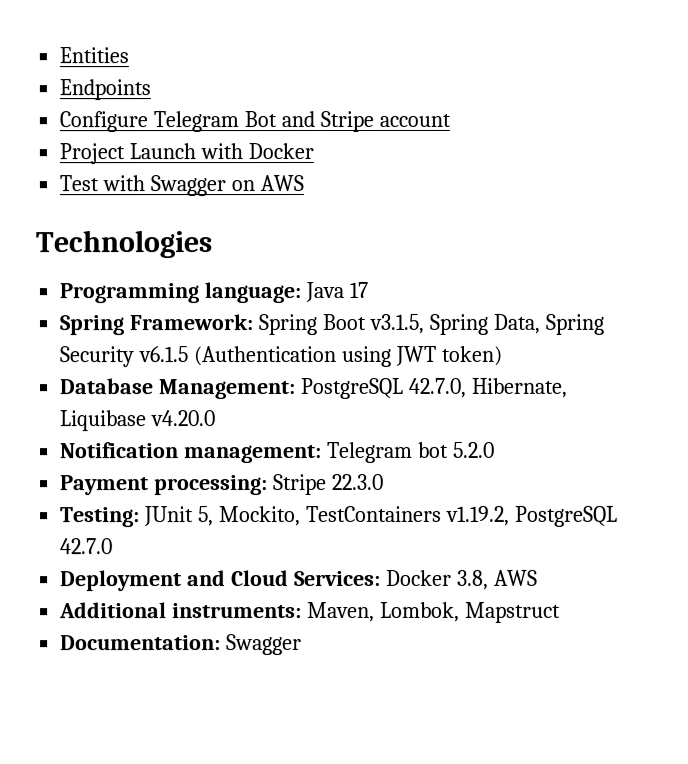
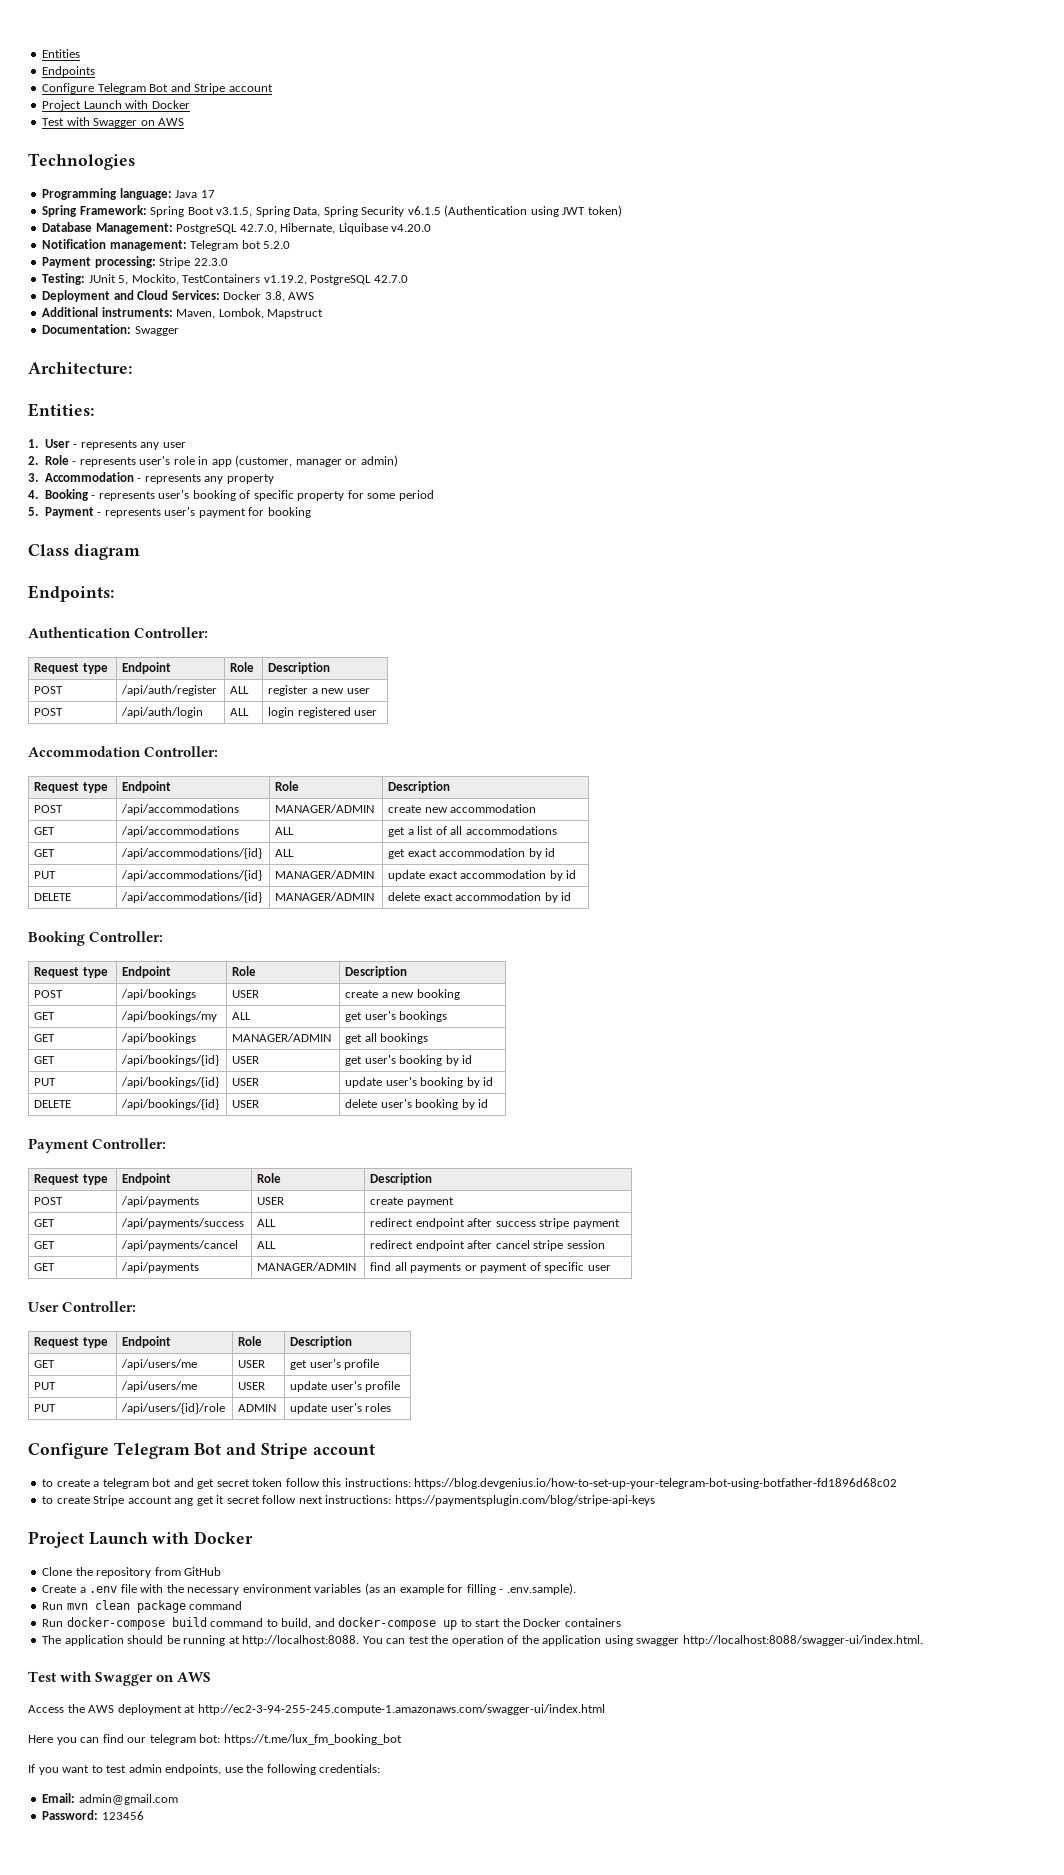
(303, 645) none -> [28,362,132,374] [28,403,94,417] [28,439,186,450] [28,455,398,467] [28,472,274,484] [28,489,434,501] [28,507,311,518] [28,544,140,560] [28,585,114,602] [28,627,209,638] [34,663,108,674] [122,662,172,674] [230,662,255,672] [268,662,331,674] [34,686,64,694] [121,685,218,696] [230,686,250,694] [268,685,370,696] [34,708,64,716] [121,707,204,718] [230,708,250,716] [268,707,378,718] [28,746,219,757] [34,782,108,793] [122,781,172,793] [275,781,300,791] [388,781,451,793] [34,805,64,813] [121,804,240,815] [275,804,375,813] [388,804,537,813] [34,827,56,835] [121,826,240,837] [275,827,295,835] [388,826,557,837] [34,849,56,857] [121,848,263,859] [275,849,295,857] [388,848,556,859] [34,871,57,879] [121,870,263,881] [275,870,375,879] [388,870,577,881] [34,893,72,901] [121,892,263,903] [275,892,375,901] [388,892,572,903] [28,931,164,946] [34,967,108,978] [122,966,172,978] [232,966,257,976] [345,966,408,978] [34,990,64,998] [121,989,197,1000] [232,990,260,998] [345,989,460,1000] [34,1012,56,1020] [121,1011,218,1022] [232,1012,252,1020] [345,1011,448,1022] [34,1034,56,1042] [121,1033,197,1044] [232,1033,332,1042] [345,1033,429,1044] [34,1056,56,1064] [121,1055,220,1066] [232,1056,260,1064] [345,1055,473,1066] [34,1078,57,1086] [121,1077,220,1088] [232,1078,260,1086] [345,1077,494,1088] [34,1100,72,1108] [121,1099,220,1110] [232,1100,260,1108] [345,1099,489,1110] [28,1138,167,1153] [34,1174,108,1185] [122,1173,172,1185] [257,1173,282,1183] [370,1173,433,1185] [34,1197,64,1205] [121,1196,200,1207] [257,1197,285,1205] [370,1197,454,1207] [34,1219,56,1227] [121,1218,245,1229] [257,1219,277,1227] [370,1218,620,1229] [34,1241,56,1249] [121,1240,239,1251] [257,1241,277,1249] [370,1240,605,1251] [34,1263,56,1271] [121,1262,200,1273] [257,1262,357,1271] [370,1262,611,1273] [28,1301,137,1312] [34,1337,108,1348] [122,1336,172,1348] [238,1336,263,1346] [290,1336,353,1348] [34,1360,56,1368] [121,1359,198,1370] [238,1360,266,1368] [290,1359,380,1370] [34,1382,57,1390] [121,1381,198,1392] [238,1382,266,1390] [290,1381,401,1392] [34,1404,57,1412] [121,1403,226,1414] [238,1404,277,1412] [290,1403,392,1414] [28,1442,375,1459] [42,1478,898,1489] [42,1495,655,1506] [28,1531,254,1548] [42,1567,222,1578] [42,1583,576,1595] [42,1600,243,1613] [42,1617,621,1630] [42,1635,923,1646] [28,1671,212,1686] [28,1704,605,1715] [28,1734,402,1745] [28,1764,381,1775] [42,1793,178,1805] [42,1810,144,1820] // Architecture: // Entities: // 1. User - represents any user // 2. Role - represents user's role in app (customer, manager or admin) // 3. Accommodation - represents any property // 4. Booking - represents user's booking of specific property for some period // 5. Payment - represents user's payment for booking // Class diagram // Endpoints: // Authentication Controller: // Request type | Endpoint | Role | Description // POST | /api/auth/register | ALL | register a new user // POST | /api/auth/login | ALL | login registered user // Accommodation Controller: // Request type | Endpoint | Role | Description // POST | /api/accommodations | MANAGER/ADMIN | create new accommodation // GET | /api/accommodations | ALL | get a list of all accommodations // GET | /api/accommodations/{id} | ALL | get exact accommodation by id // PUT | /api/accommodations/{id} | MANAGER/ADMIN | update exact accommodation by id // DELETE | /api/accommodations/{id} | MANAGER/ADMIN | delete exact accommodation by id // Booking Controller: // Request type | Endpoint | Role | Description // POST | /api/bookings | USER | create a new booking // GET | /api/bookings/my | ALL | get user's bookings // GET | /api/bookings | MANAGER/ADMIN | get all bookings // GET | /api/bookings/{id} | USER | get user's booking by id // PUT | /api/bookings/{id} | USER | update user's booking by id // DELETE | /api/bookings/{id} | USER | delete user's booking by id // Payment Controller: // Request type | Endpoint | Role | Description // POST | /api/payments | USER | create payment // GET | /api/payments/success | ALL | redirect endpoint after success stripe payment // GET | /api/payments/cancel | ALL | redirect endpoint after cancel stripe session // GET | /api/payments | MANAGER/ADMIN | find all payments or payment of specific user // User Controller: // Request type | Endpoint | Role | Description // GET | /api/users/me | USER | get user's profile // PUT | /api/users/me | USER | update user's profile // PUT | /api/users/{id}/role | ADMIN | update user's roles // Configure Telegram Bot and Stripe account // to create a telegram bot and get secret token follow this instructions: https://blog.devgenius.io/how-to-set-up-your-telegram-bot-using-botfather-fd1896d68c02 // to create Stripe account ang get it secret follow next instructions: https://paymentsplugin.com/blog/stripe-api-keys // Project Launch with Docker // Clone the repository from GitHub // Create a .env file with the necessary environment variables (as an example for filling - .env.sample). // Run mvn clean package command // Run docker-compose build command to build, and docker-compose up to start the Docker containers // The application should be running at http://localhost:8088. You can test the operation of the application using swagger http://localhost:8088/swagger-ui/index.html. // Test with Swagger on AWS // Access the AWS deployment at http://ec2-3-94-255-245.compute-1.amazonaws.com/swagger-ui/index.html // Here you can find our telegram bot: https://t.me/lux_fm_booking_bot // If you want to test admin endpoints, use the following credentials: // Email: admin@gmail.com // Password: 123456

